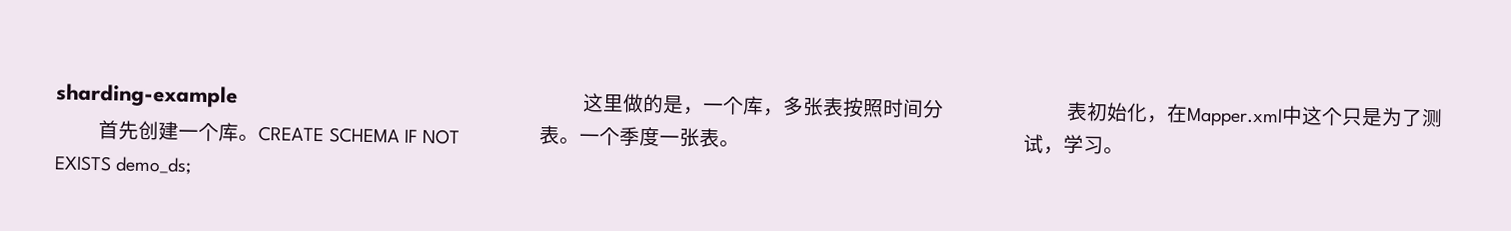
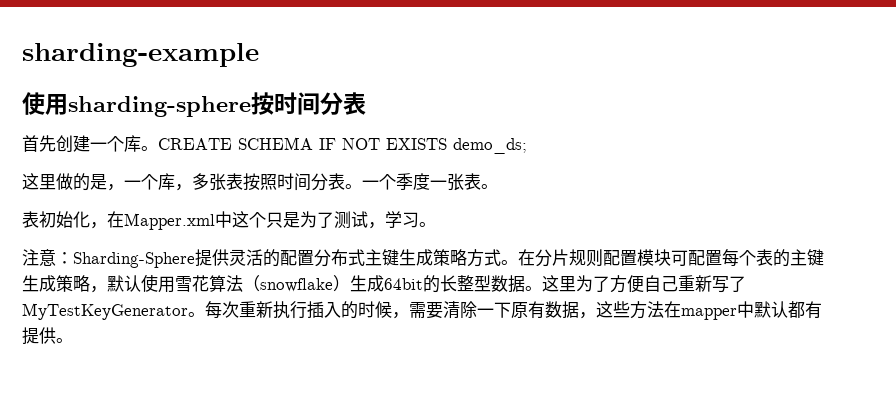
(238, 95) none -> [22,92,366,117] // 使用sharding-sphere按时间分表
(1124, 150) none -> [22,249,824,268] [22,274,746,293] [22,301,822,320] [22,327,73,345] // 注意：Sharding-Sphere提供灵活的配置分布式主键生成策略方式。在分片规则配置模块可配置每个表的主键生成策略，默认使用雪花算法（snowflake）生成64bit的长整型数据。这里为了方便自己重新写了MyTestKeyGenerator。每次重新执行插入的时候，需要清除一下原有数据，这些方法在mapper中默认都有提供。

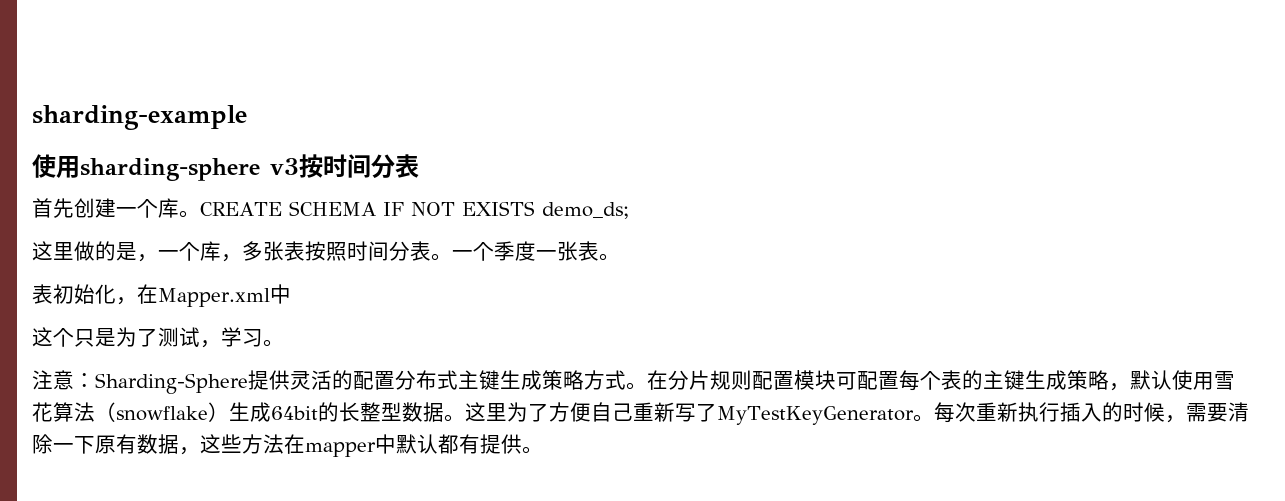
(251, 106) none -> [270,158,299,175] v3
(232, 219) none -> (291, 294) //

